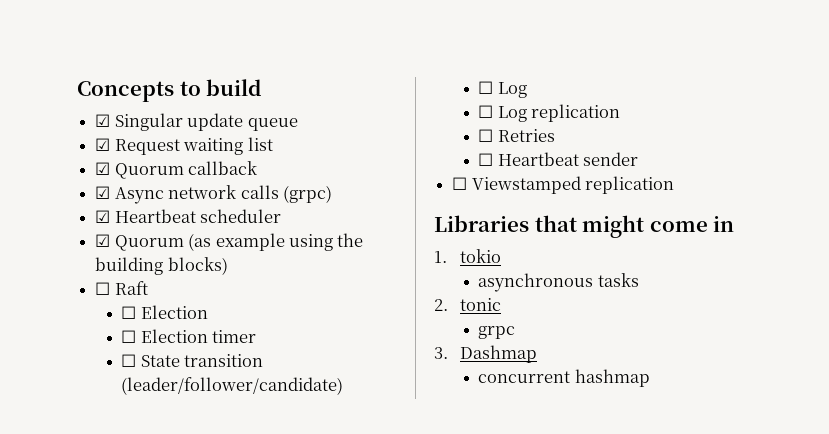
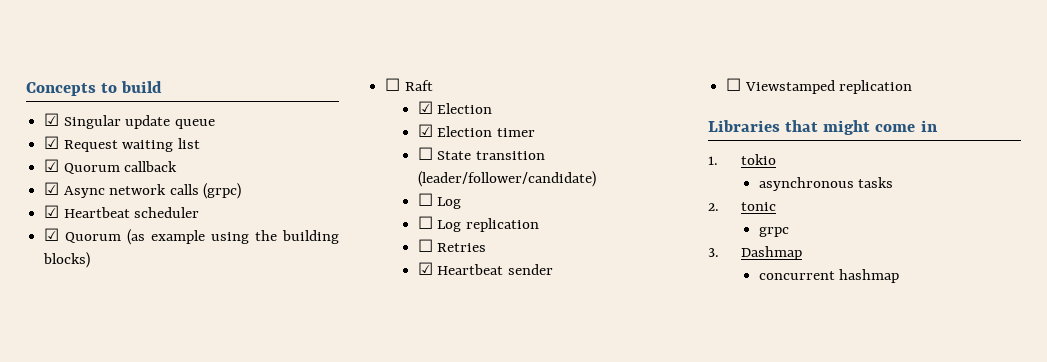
[121,306,137,319] ☐ -> [417,101,433,114] ☑
[121,330,137,343] ☐ -> [417,124,433,137] ☑
[478,153,494,166] ☐ -> [417,262,433,275] ☑

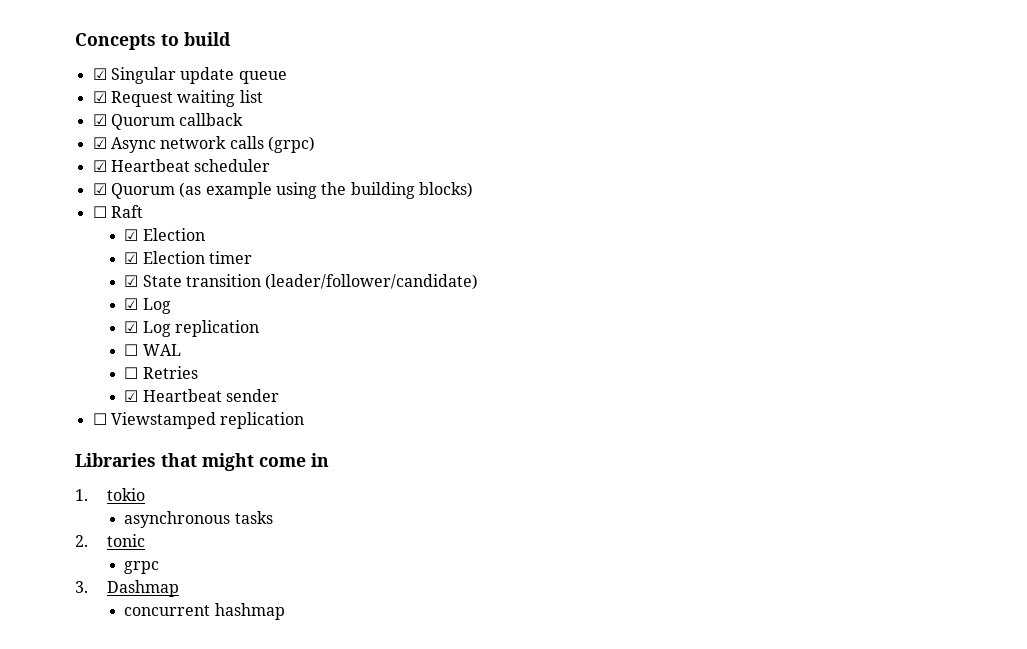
[417,147,433,160] ☐ -> [124,275,139,287] ☑
[417,193,433,206] ☐ -> [124,298,139,310] ☑
[417,216,433,229] ☐ -> [124,321,139,333] ☑
(539, 225) none -> [124,344,181,356] // ☐ WAL

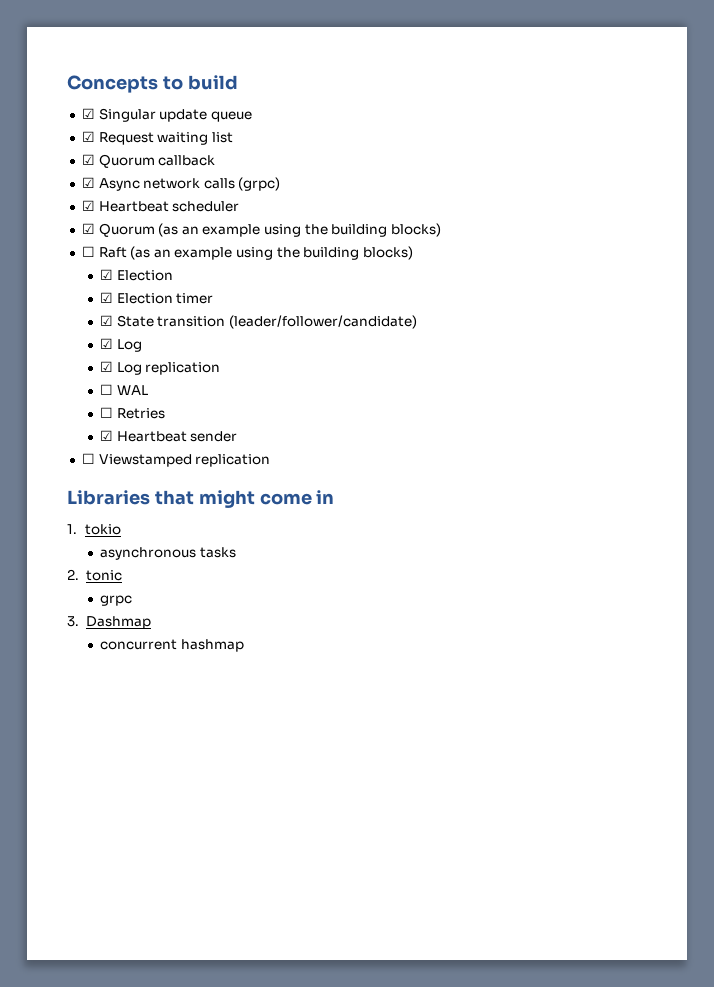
(202, 190) none -> [181,226,199,235] an
(143, 211) none -> [130,246,414,260] (as an example using the building blocks)

